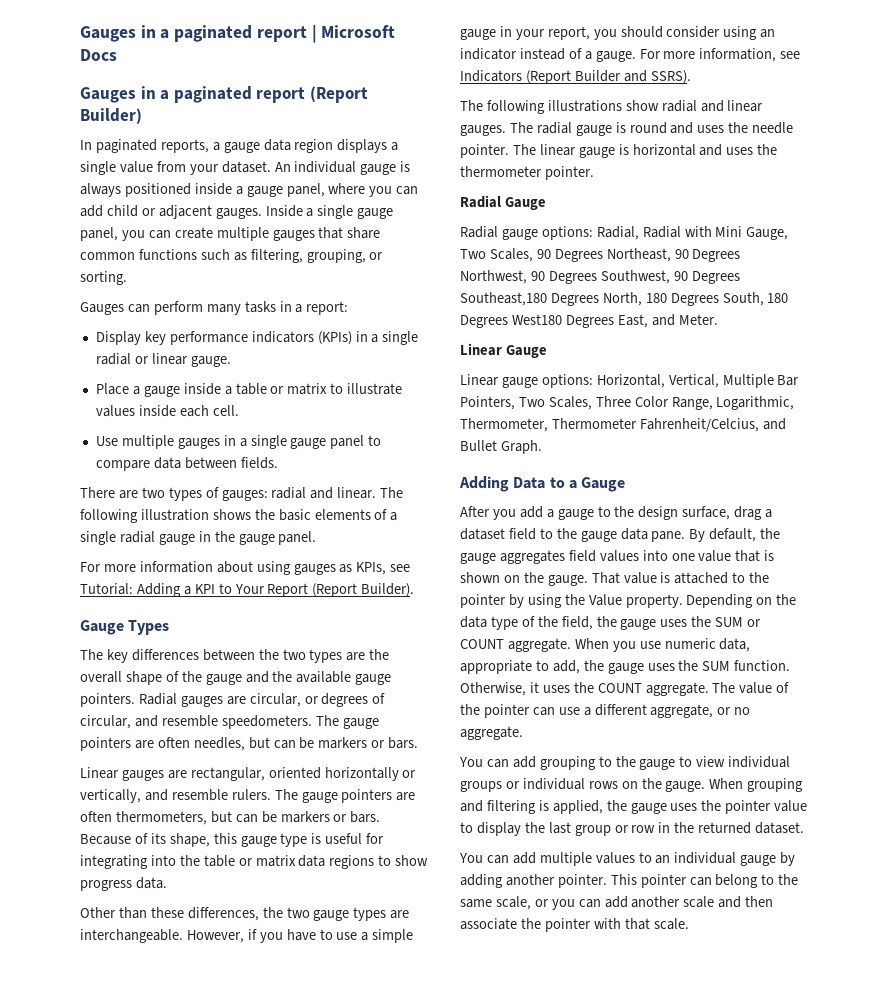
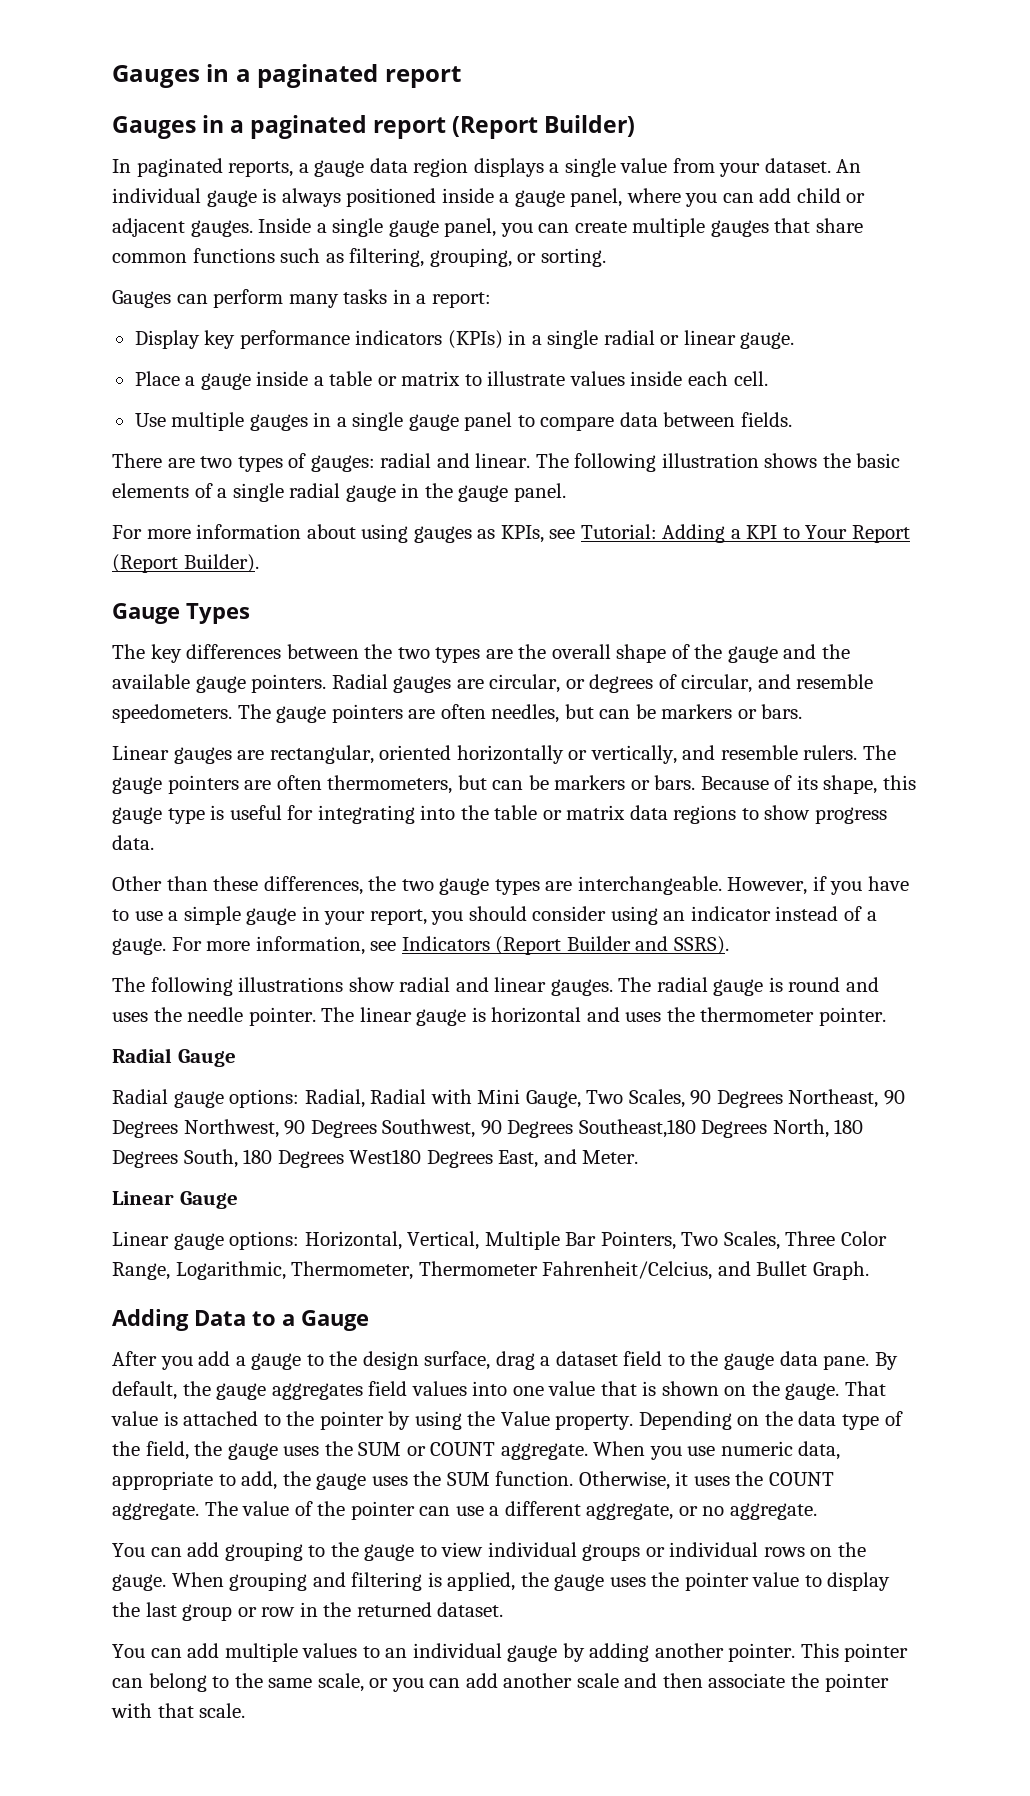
[80,25,396,43] [80,49,117,61] Gauges in a paginated report | Microsoft Docs -> [112,64,461,88] Gauges in a paginated report

